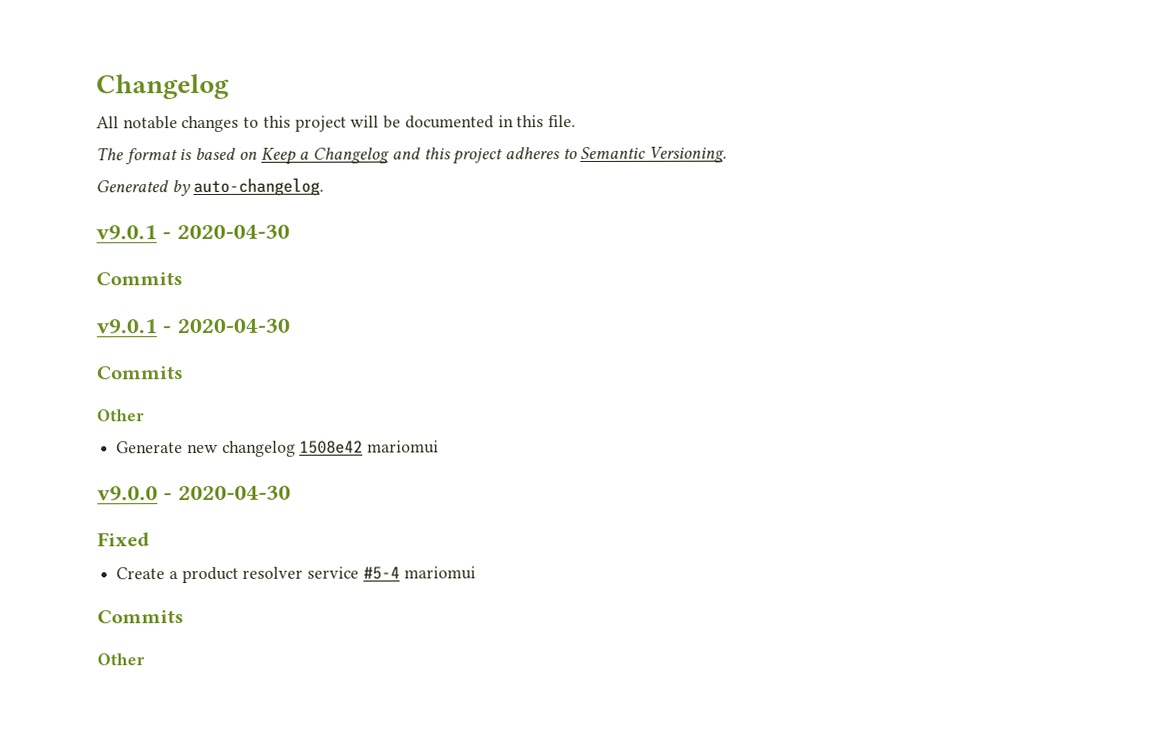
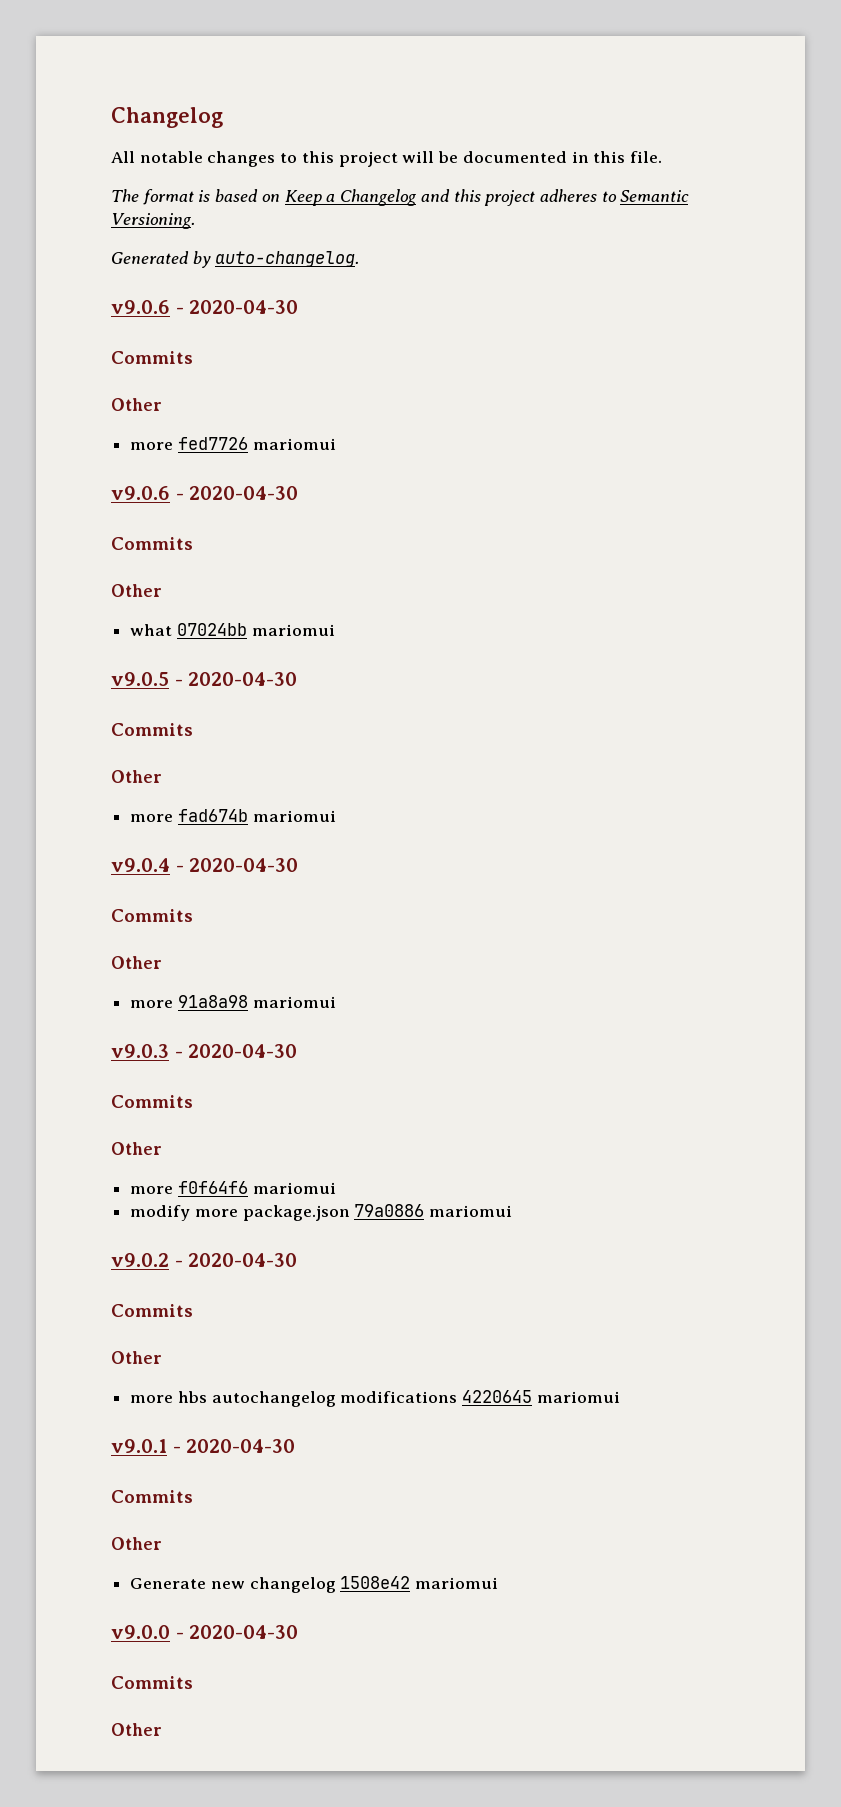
[96,224,290,240] [96,272,183,286] v9.0.1 - 2020-04-30 // Commits -> [111,300,299,314] [111,351,193,364] [111,398,162,411] [130,437,336,450] [111,486,299,500] [111,537,193,550] [111,584,162,597] [130,623,335,636] [111,672,298,686] [111,723,193,736] [111,770,162,783] [130,809,336,822] [111,858,299,872] [111,909,193,922] [111,956,162,969] [130,995,336,1008] [111,1044,298,1058] [111,1095,193,1108] [111,1142,162,1155] [130,1181,336,1194] [130,1204,513,1221] [111,1253,298,1267] [111,1304,193,1317] [111,1351,162,1364] [130,1390,620,1407] v9.0.6 - 2020-04-30 // Commits // Other // more fed7726 mariomui // v9.0.6 - 2020-04-30 // Commits // Other // what 07024bb mariomui // v9.0.5 - 2020-04-30 // Commits // Other // more fad674b mariomui // v9.0.4 - 2020-04-30 // Commits // Other // more 91a8a98 mariomui // v9.0.3 - 2020-04-30 // Commits // Other // more f0f64f6 mariomui // modify more package.json 79a0886 mariomui // v9.0.2 - 2020-04-30 // Commits // Other // more hbs autochangelog modifications 4220645 mariomui
[97,532,150,547] [116,566,476,584] // Fixed // Create a product resolver service #5-4 mariomui -> (299, 1632) none

